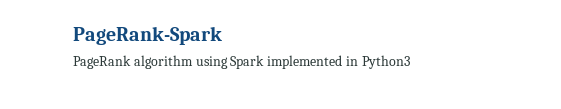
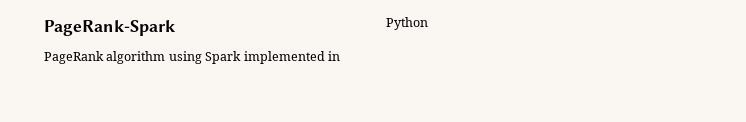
[361,55,410,69] Python3 -> [386,17,428,30] Python

